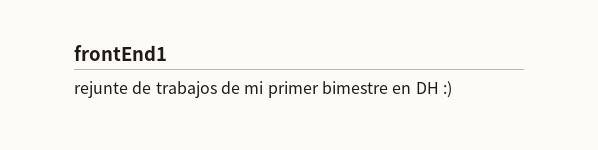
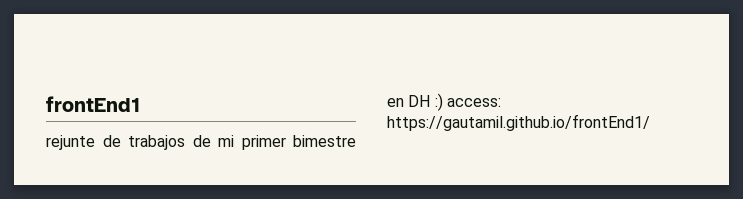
(452, 89) none -> [446,98,501,107] [387,114,650,131] access: https://gautamil.github.io/frontEnd1/

